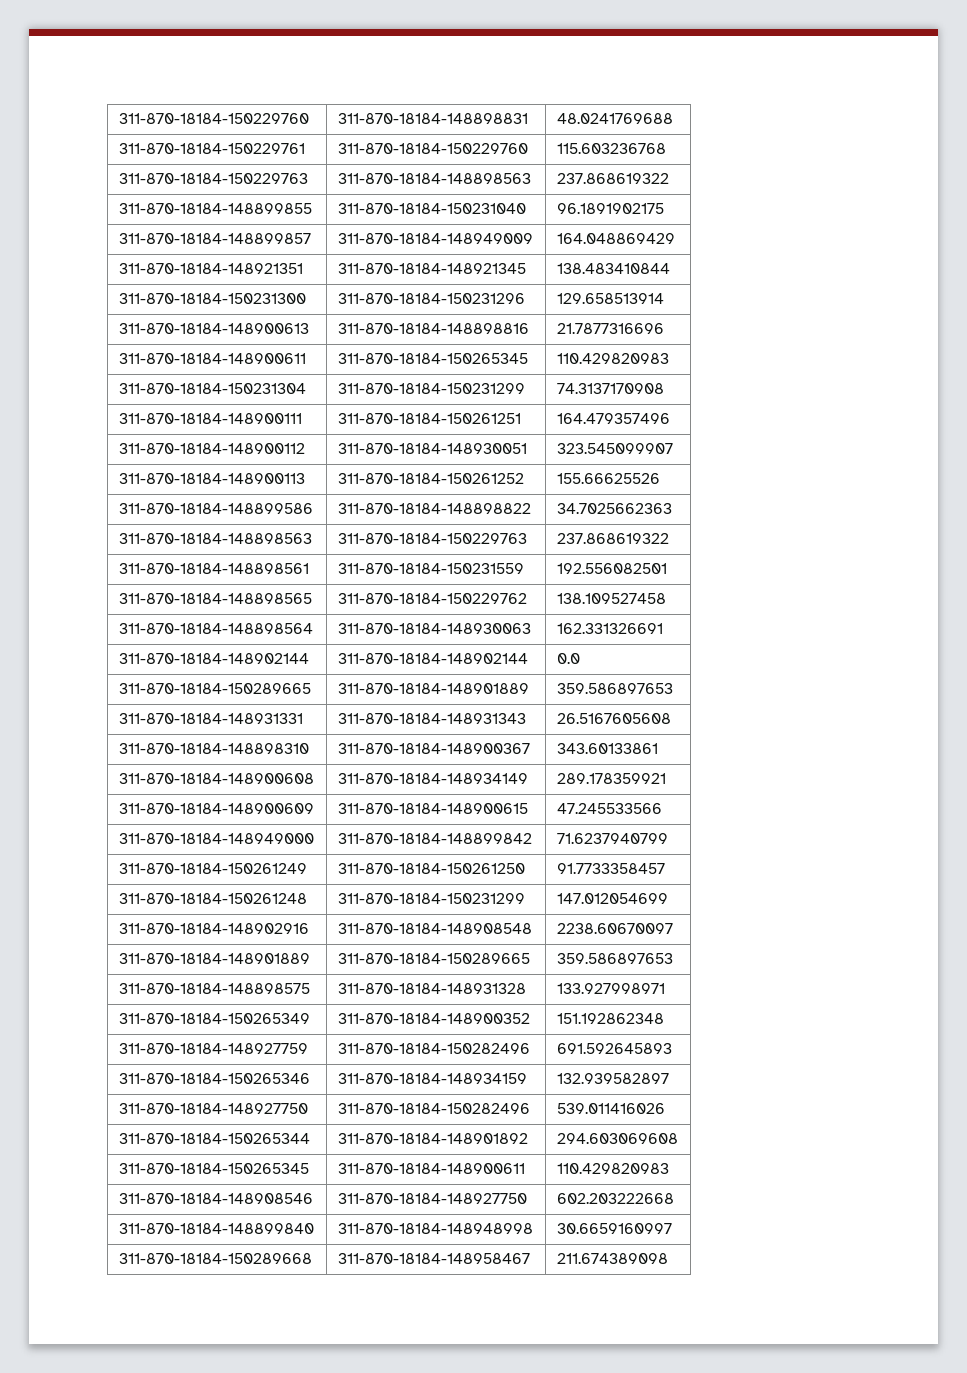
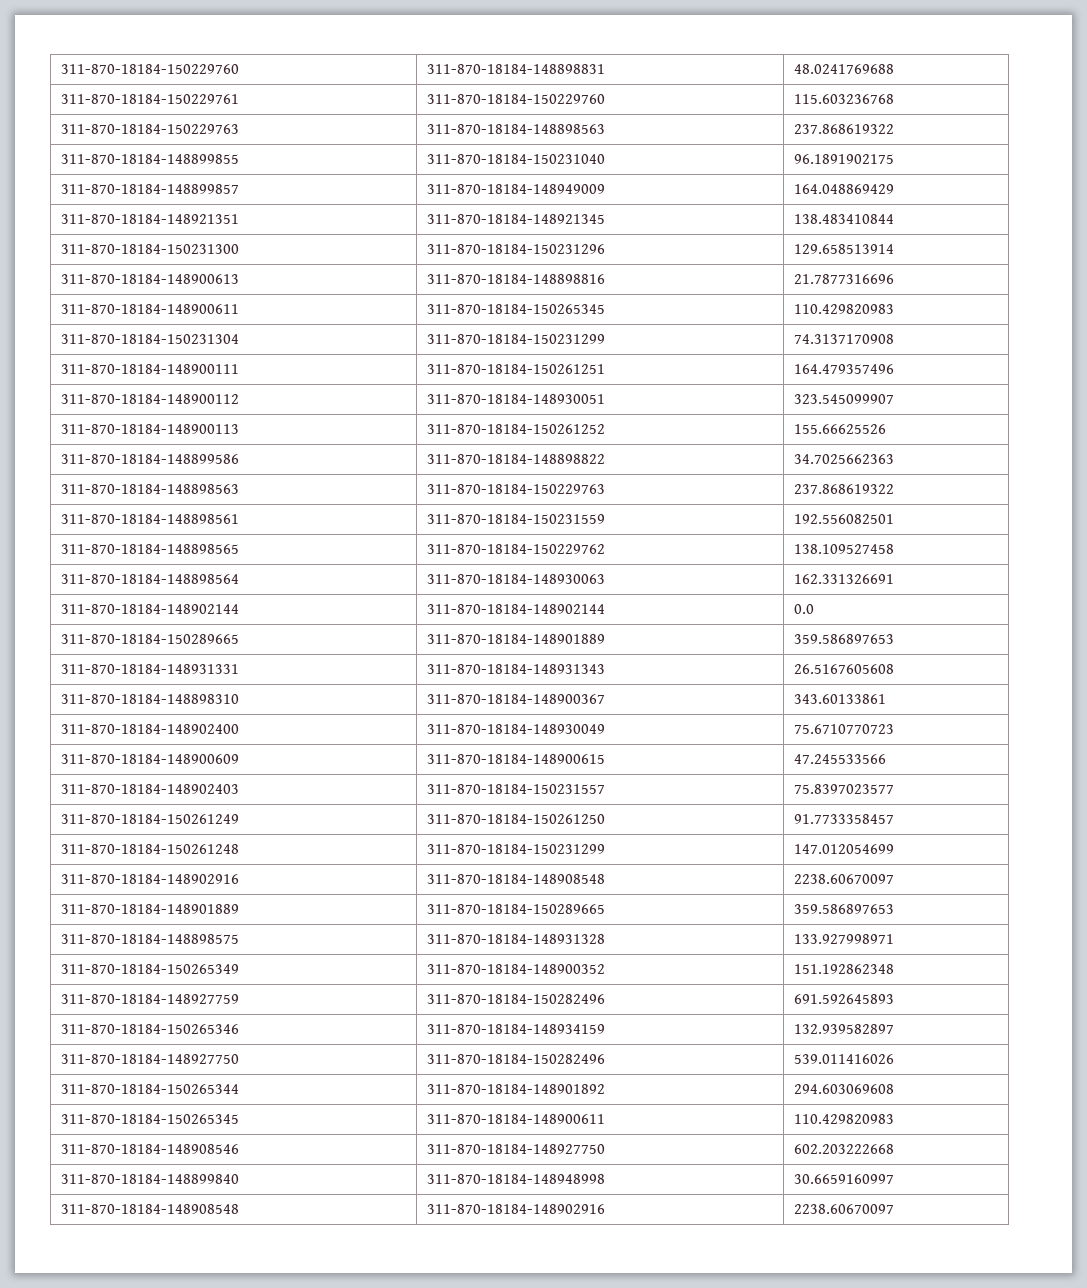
[118,773,314,784] [337,773,528,784] [556,773,666,784] 311-870-18184-148900608 | 311-870-18184-148934149 | 289.178359921 -> [61,724,240,734] [427,724,606,734] [794,724,895,734] 311-870-18184-148902400 | 311-870-18184-148930049 | 75.6710770723
[118,833,314,844] [337,833,532,844] [556,833,668,844] 311-870-18184-148949000 | 311-870-18184-148899842 | 71.6237940799 -> [61,784,240,794] [427,784,606,794] [794,784,895,794] 311-870-18184-148902403 | 311-870-18184-150231557 | 75.8397023577
[118,1253,312,1264] [337,1253,530,1264] [556,1253,668,1264] 311-870-18184-150289668 | 311-870-18184-148958467 | 211.674389098 -> [61,1204,240,1214] [427,1204,606,1214] [794,1204,895,1214] 311-870-18184-148908548 | 311-870-18184-148902916 | 2238.60670097

